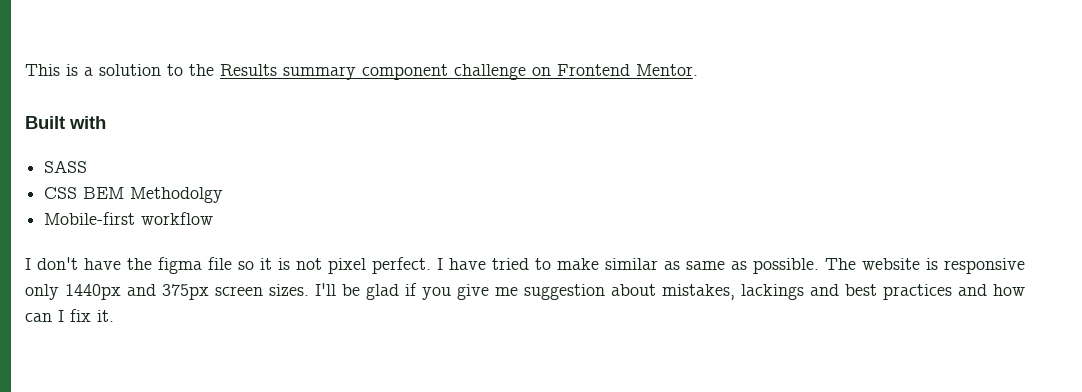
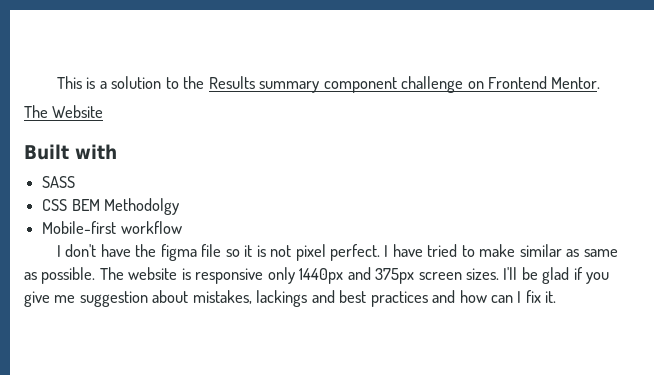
(698, 70) none -> [24,105,104,118] // The Website

